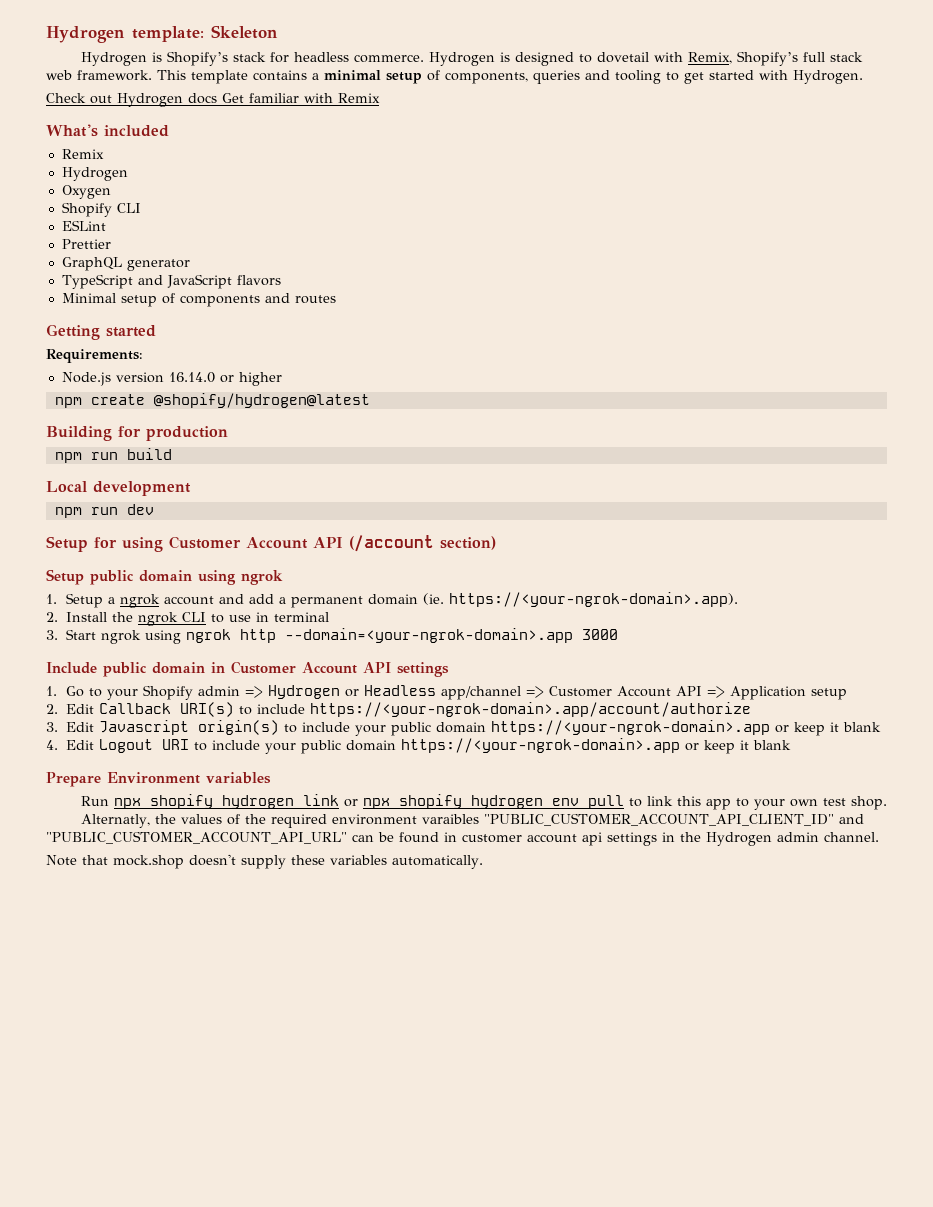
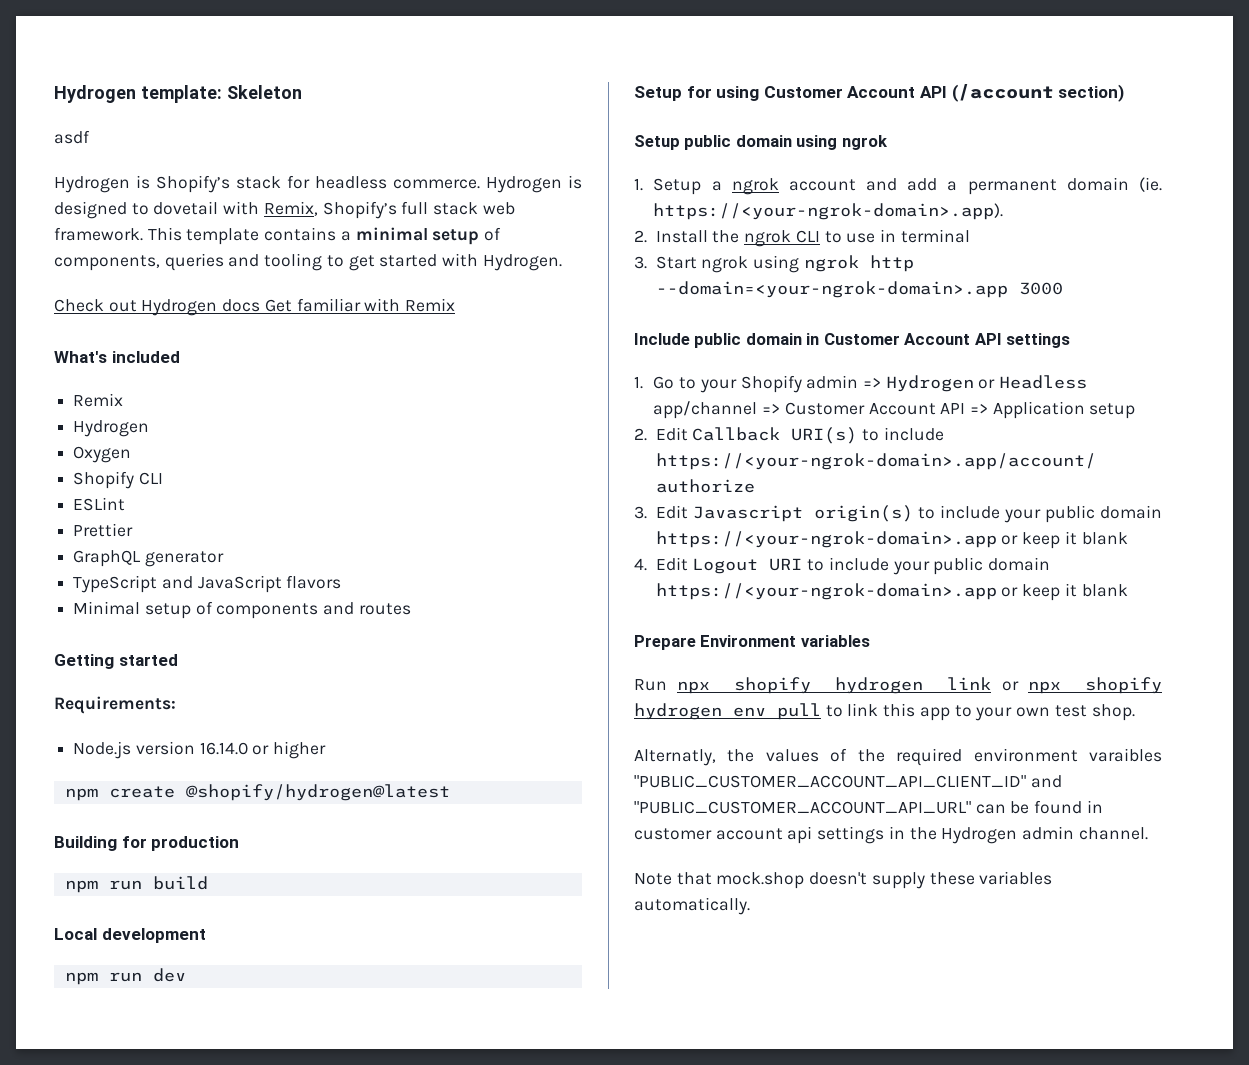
(278, 32) none -> [54,130,90,144] // asdf

